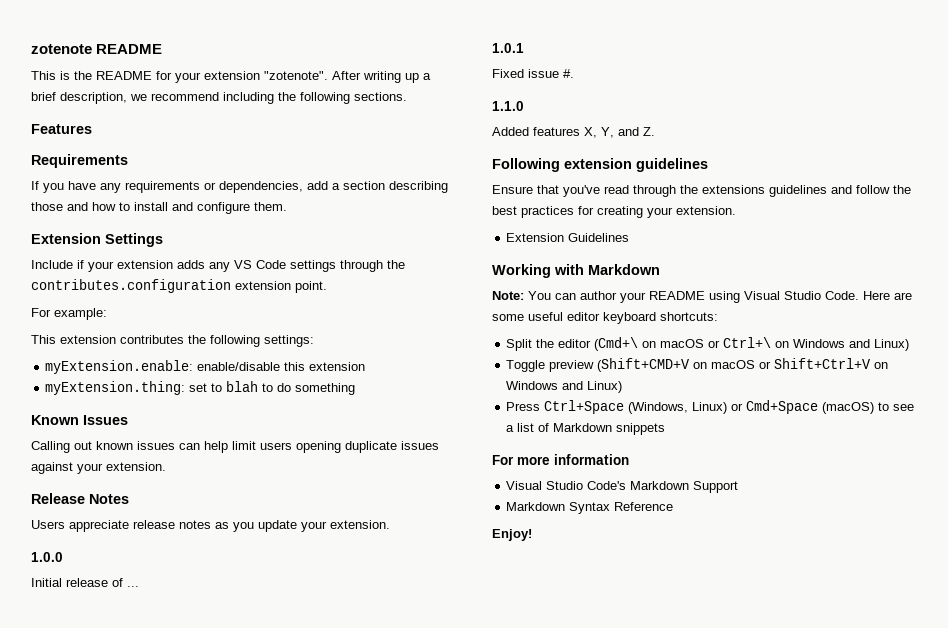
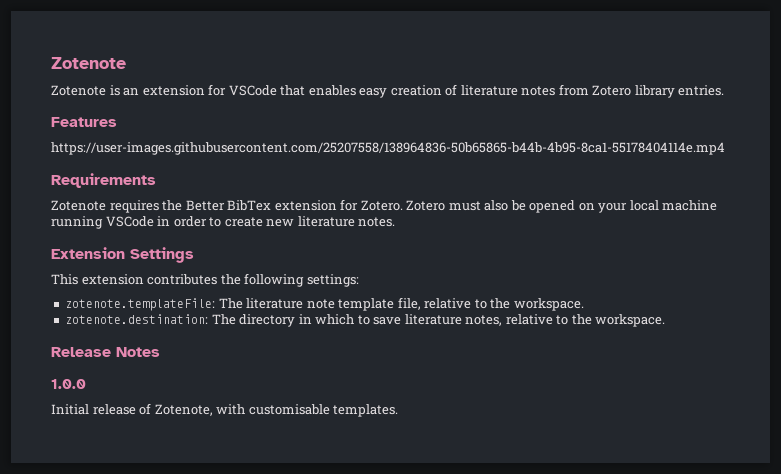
[31,44,163,54] [31,71,431,83] [31,92,407,104] zotenote README // This is the README for your extension "zotenote". After writing up a brief description, we recommend including the following sections. -> [51,57,126,69] [51,84,725,98] Zotenote // Zotenote is an extension for VSCode that enables easy creation of literature notes from Zotero library entries.
(92, 129) none -> [51,142,725,155] // https://user-images.githubusercontent.com/25207558/138964836-50b65865-b44b-4b95-8ca1-55178404114e.mp4
[31,181,448,193] [31,202,287,214] [31,233,163,247] [31,260,405,272] [31,279,327,293] [31,308,107,320] If you have any requirements or dependencies, add a section describing those and how to install and configure them. // Extension Settings // Include if your extension adds any VS Code settings through the contributes.configuration extension point. // For example: -> [51,199,718,213] [51,216,396,229] [51,247,194,263] Zotenote requires the Better BibTex extension for Zotero. Zotero must also be opened on your local machine running VSCode in order to create new literature notes. // Extension Settings
[45,360,366,374] [45,381,356,395] [31,415,128,425] [31,441,439,453] [31,462,166,474] [31,493,129,504] [31,520,390,532] [31,552,63,562] [31,578,139,587] [492,43,524,53] [492,69,574,78] [492,101,524,111] [492,127,655,138] [492,158,708,172] [492,185,911,197] [492,206,736,218] [506,233,630,242] [492,264,660,278] [492,291,912,303] [492,312,718,324] [506,337,910,351] [506,358,889,372] [506,381,623,393] [506,400,915,414] [506,423,666,435] [492,454,629,465] [506,481,739,493] [506,502,674,514] [492,529,532,541] myExtension.enable: enable/disable this extension // myExtension.thing: set to blah to do something // Known Issues // Calling out known issues can help limit users opening duplicate issues against your extension. // Release Notes // Users appreciate release notes as you update your extension. // 1.0.0 // Initial release of ... // 1.0.1 // Fixed issue #. // 1.1.0 // Added features X, Y, and Z. // Following extension guidelines // Ensure that you've read through the extensions guidelines and follow the best practices for creating your extension. // Extension Guidelines // Working with Markdown // Note: You can author your README using Visual Studio Code. Here are some useful editor keyboard shortcuts: // Split the editor (Cmd+\ on macOS or Ctrl+\ on Windows and Linux) // Toggle preview (Shift+CMD+V on macOS or Shift+Ctrl+V on Windows and Linux) // Press Ctrl+Space (Windows, Linux) or Cmd+Space (macOS) to see a list of Markdown snippets // For more information // Visual Studio Code's Markdown Support // Markdown Syntax Reference // Enjoy! -> [65,297,584,311] [65,314,666,327] [51,347,160,357] [51,379,86,389] [51,403,399,417] zotenote.templateFile: The literature note template file, relative to the workspace. // zotenote.destination: The directory in which to save literature notes, relative to the workspace. // Release Notes // 1.0.0 // Initial release of Zotenote, with customisable templates.

